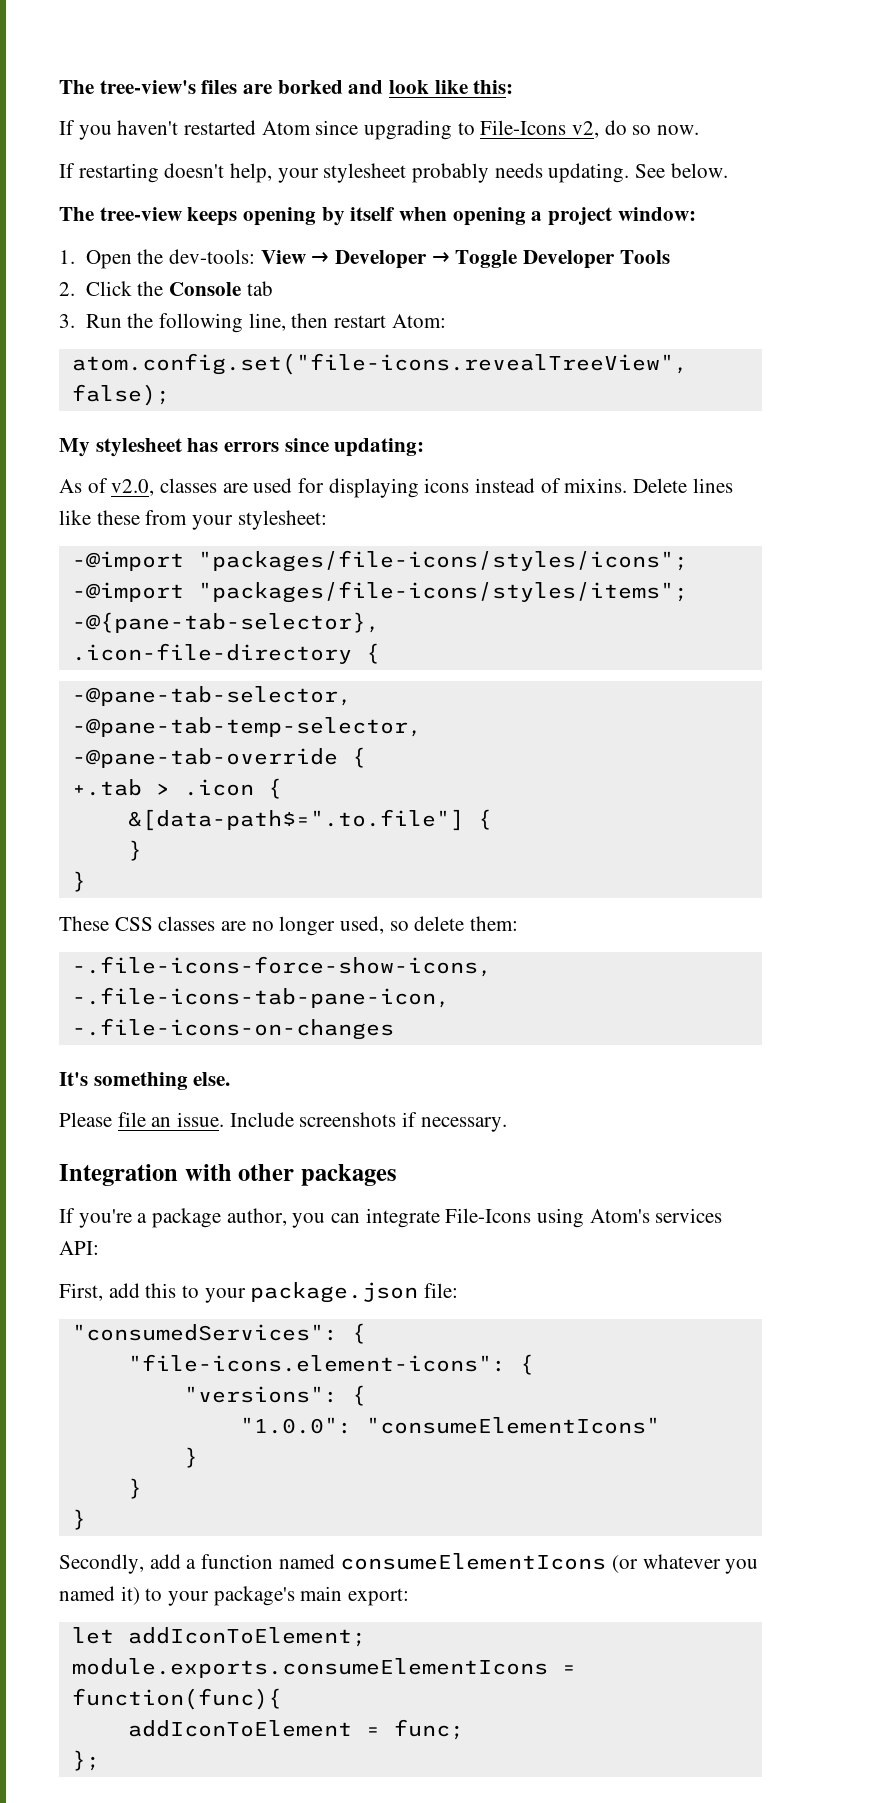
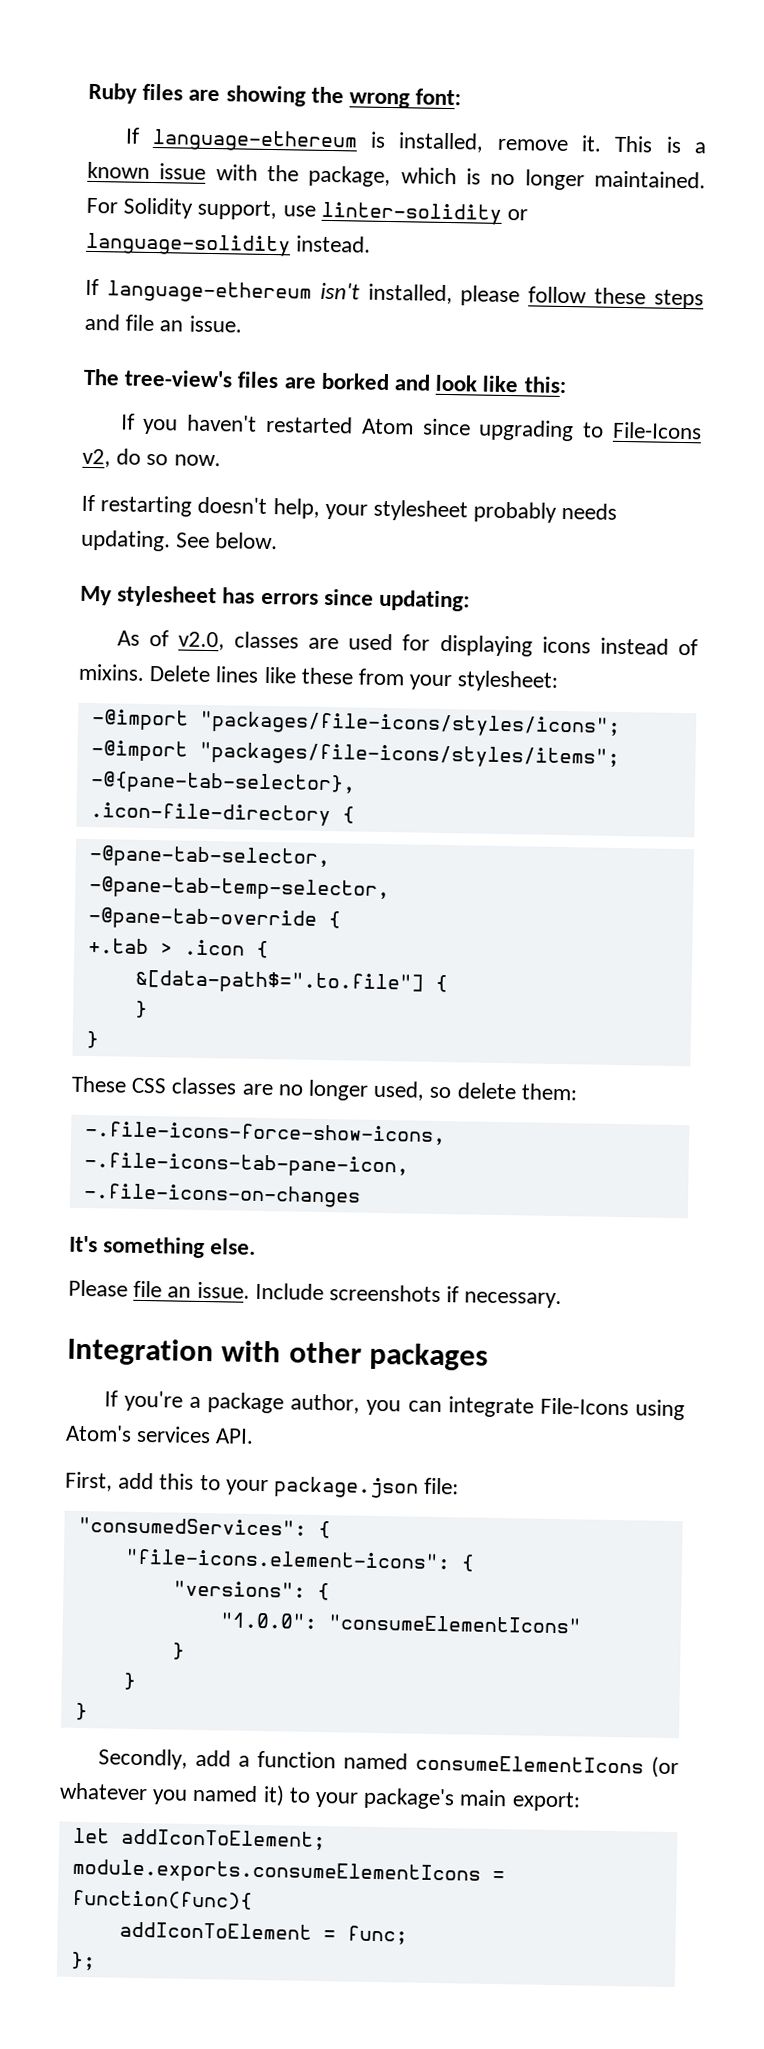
(59, 87) none -> [88,82,462,109] [124,127,706,154] [87,161,706,191] [86,197,529,225] [86,232,372,257] [85,278,704,310] [84,313,242,333] Ruby files are showing the wrong font: // If language-ethereum is installed, remove it. This is a known issue with the package, which is no longer maintained. For Solidity support, use linter-solidity or language-solidity instead. // If language-ethereum isn't installed, please follow these steps and file an issue. //
[59,207,696,226] [59,249,670,269] [59,281,273,296] [59,313,446,333] [71,353,688,375] [71,384,170,406] // The tree-view keeps opening by itself when opening a project window: // 1. Open the dev-tools: View → Developer → Toggle Developer Tools // 2. Click the Console tab // 3. Run the following line, then restart Atom: // atom.config.set("file-icons.revealTreeView", false); -> (279, 541) none
[59,1241,99,1255] API: -> [215,1428,255,1444] API.

